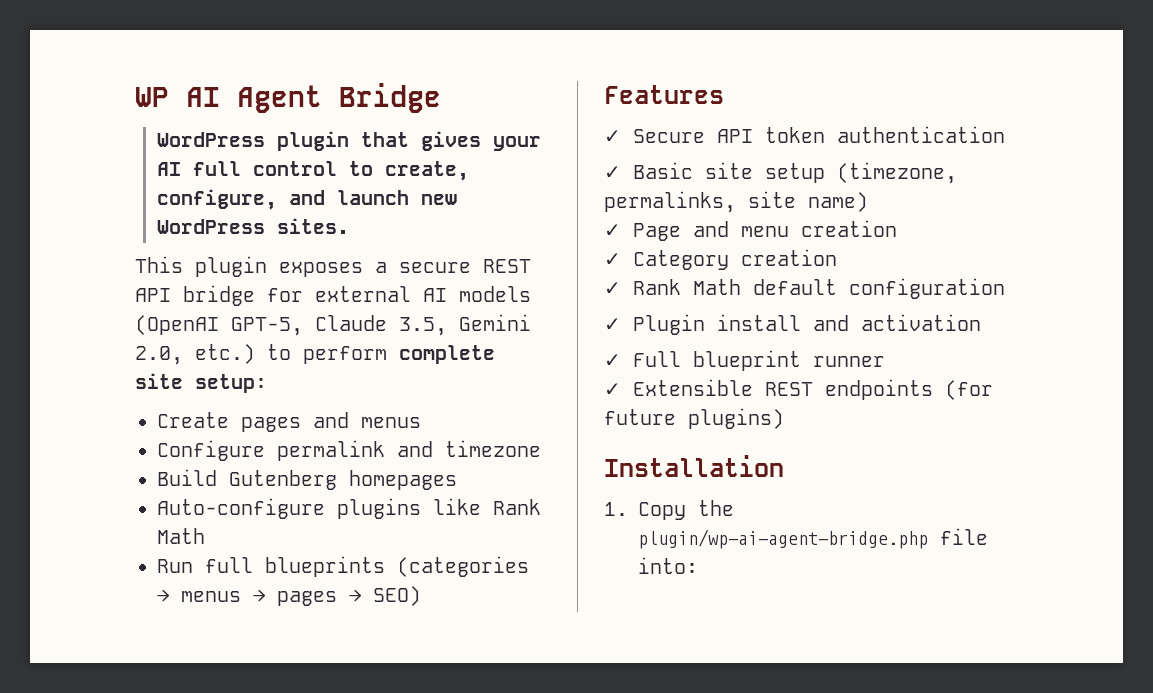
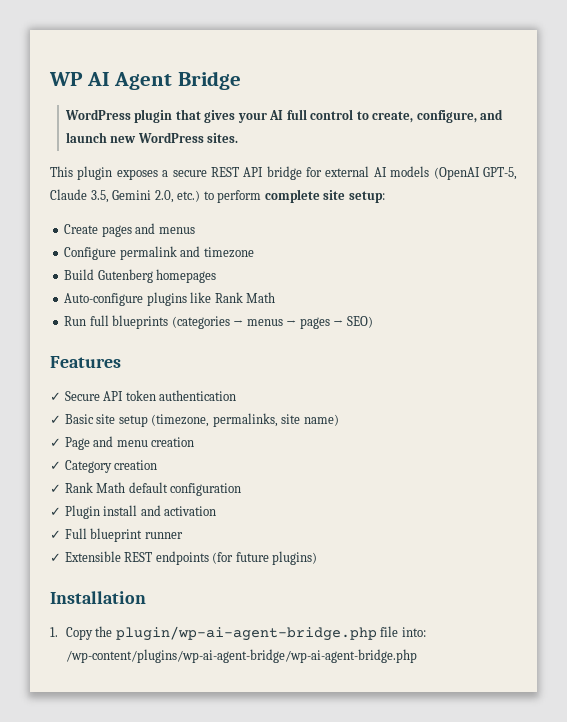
(698, 565) none -> [65,649,417,663] /wp-content/plugins/wp-ai-agent-bridge/wp-ai-agent-bridge.php

